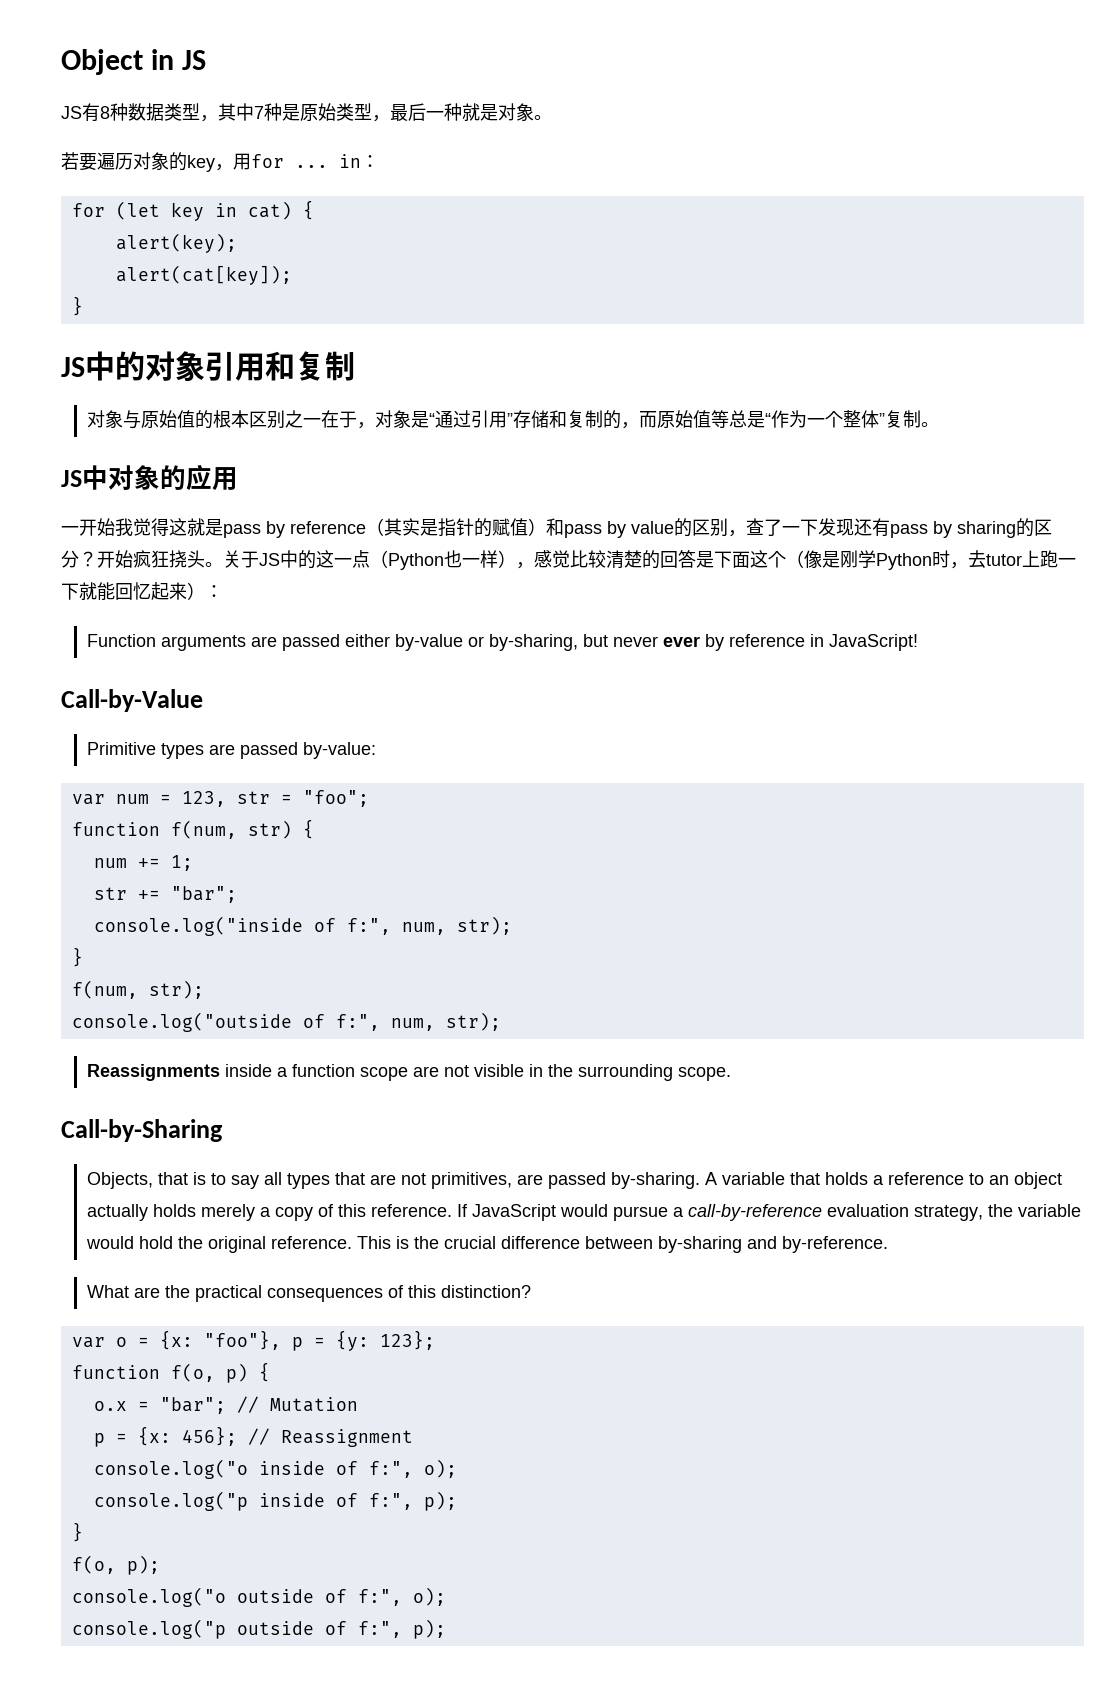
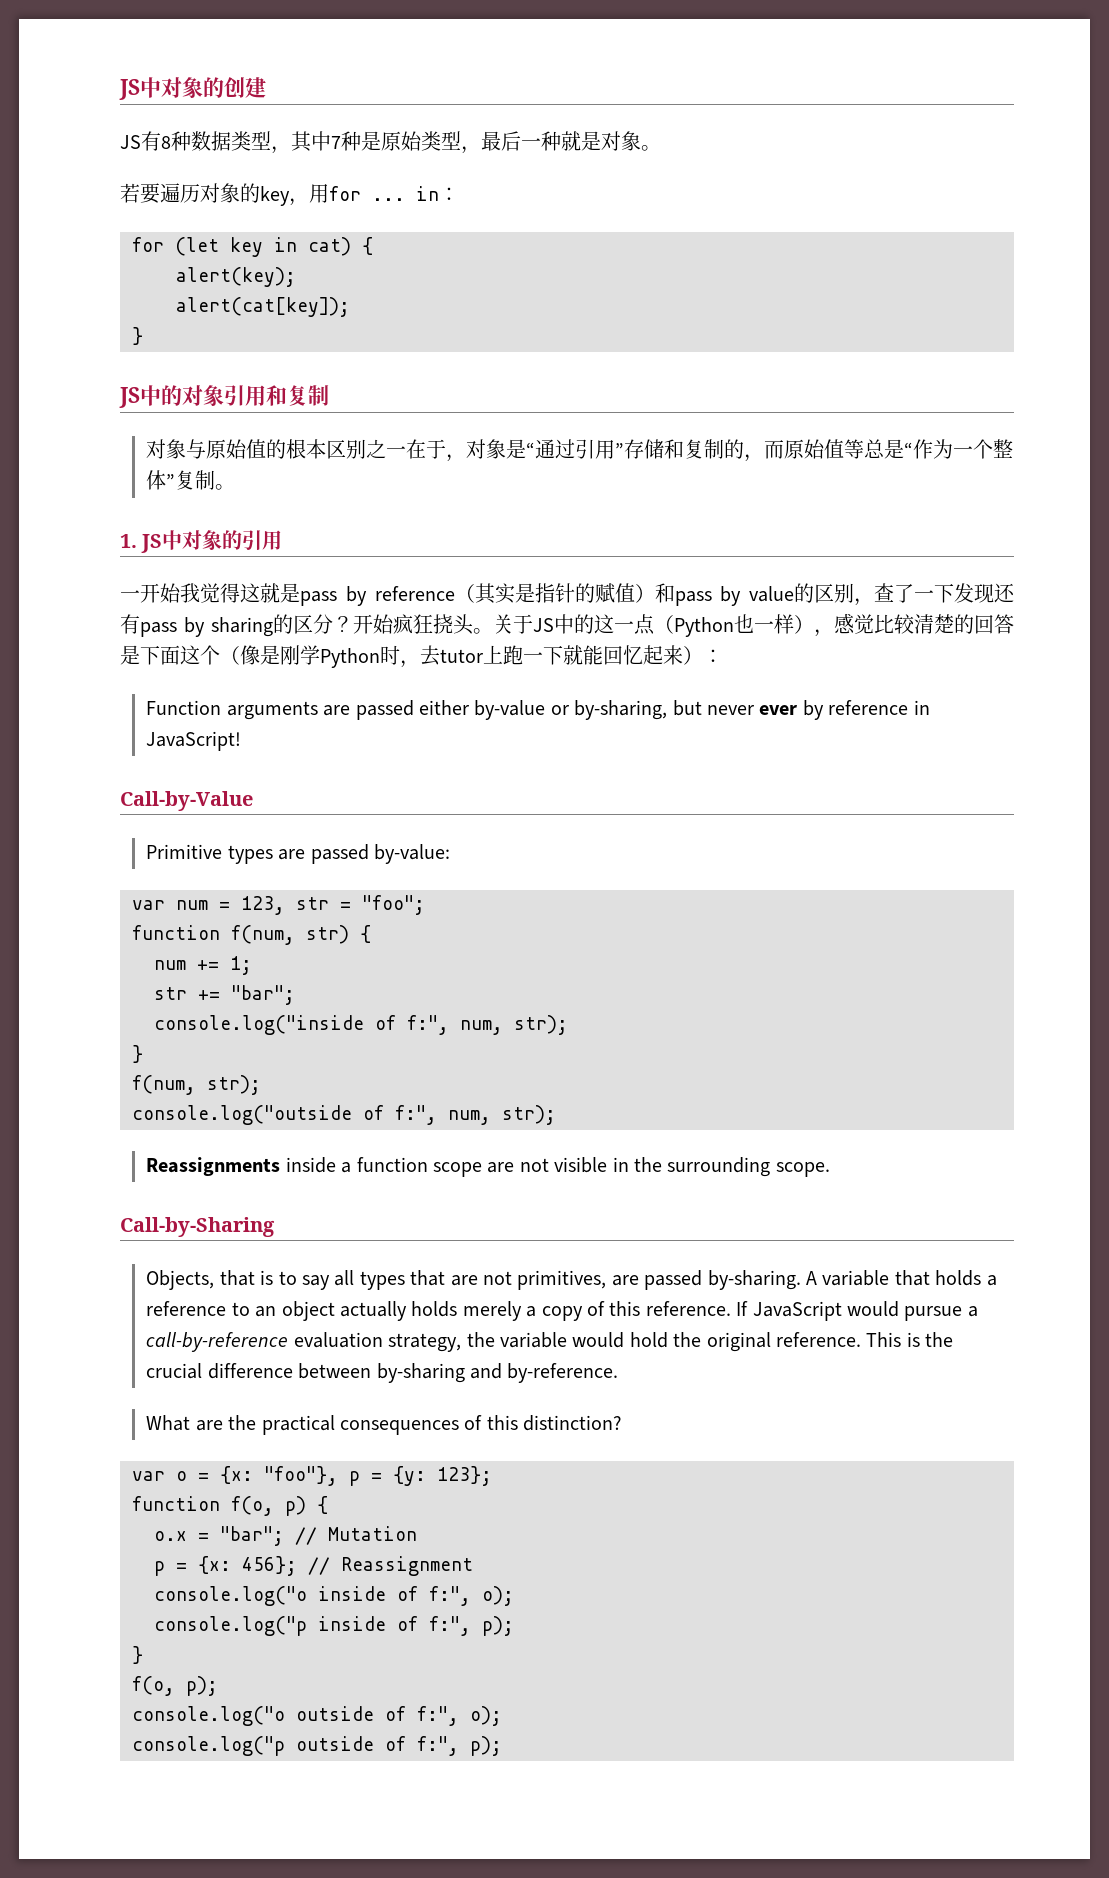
[61,49,207,75] Object in JS -> [119,77,266,100] JS中对象的创建
[61,464,212,491] JS中对象的应 -> [120,530,263,553] 1. JS中对象的引

